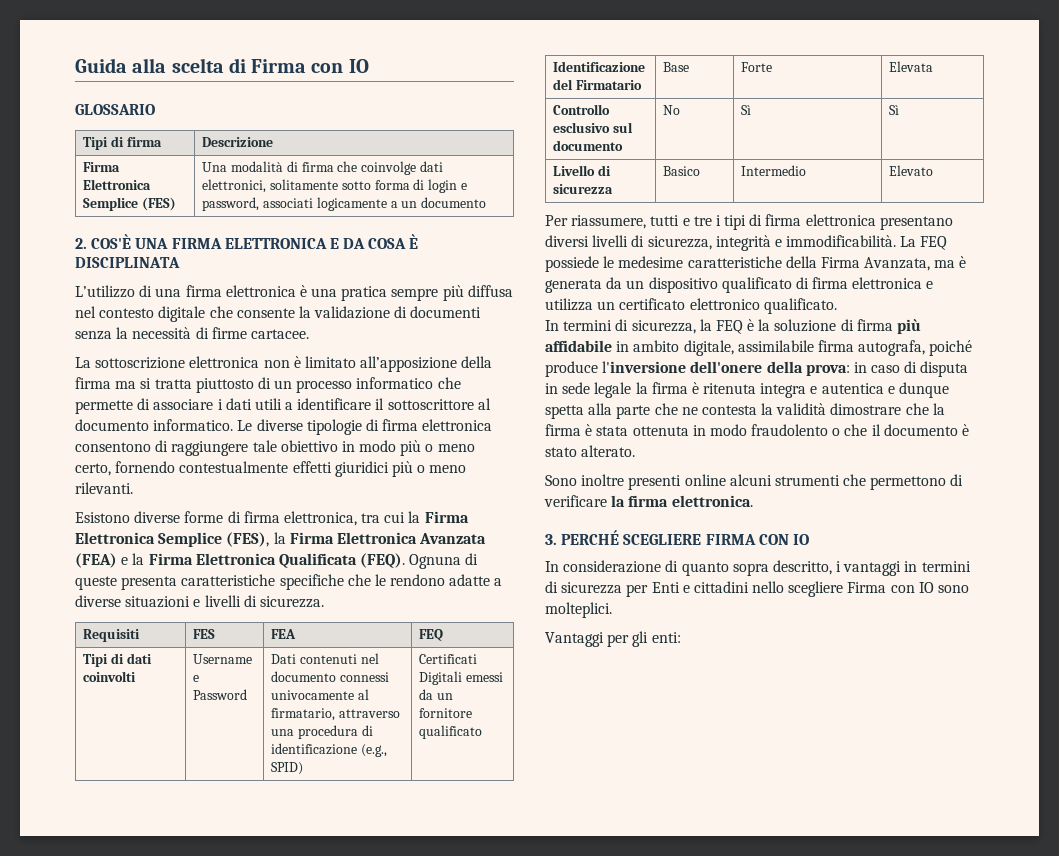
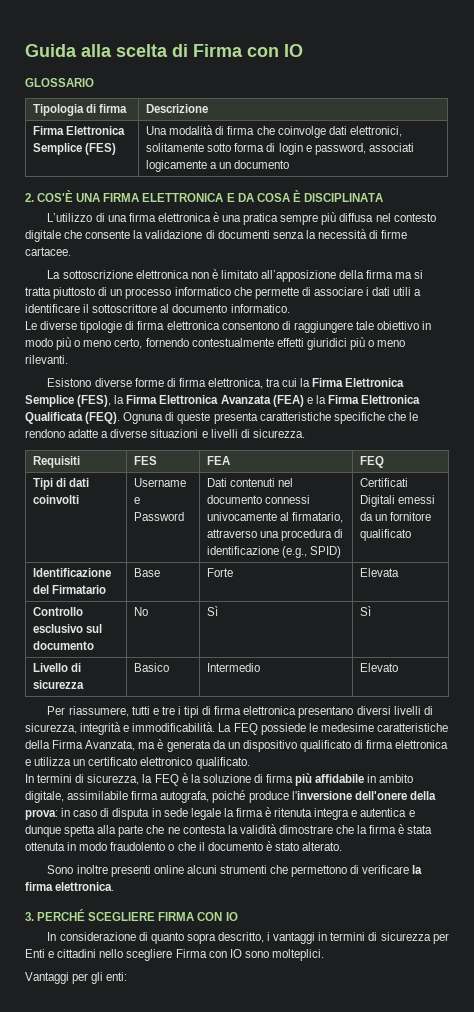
[83,137,109,150] Tipi -> [33,104,85,116] Tipologia
(234, 425) none -> (290, 308) //

